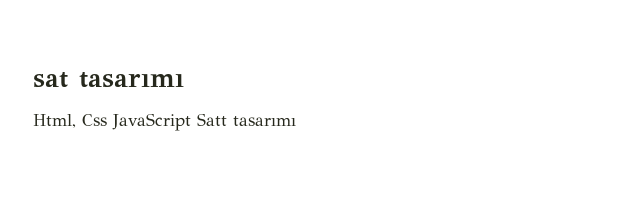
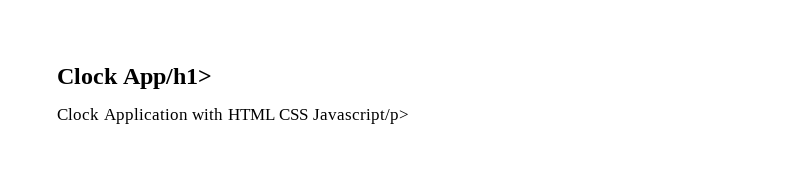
[33,72,184,88] [33,113,296,131] sat tasarımı // Html, Css JavaScript Satt tasarımı -> [57,68,213,89] [57,108,409,124] Clock App/h1> // Clock Application with HTML CSS Javascript/p>

